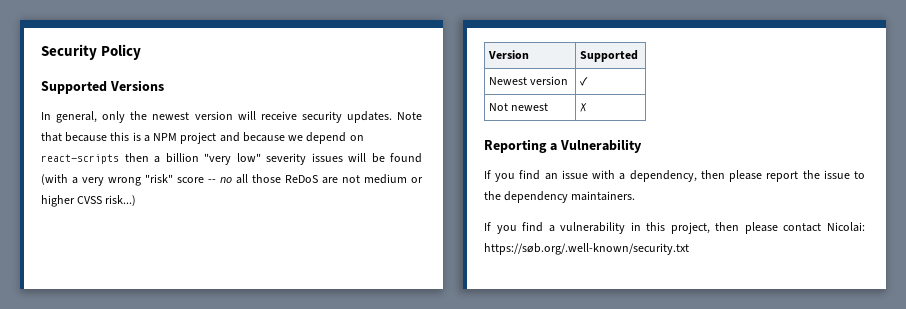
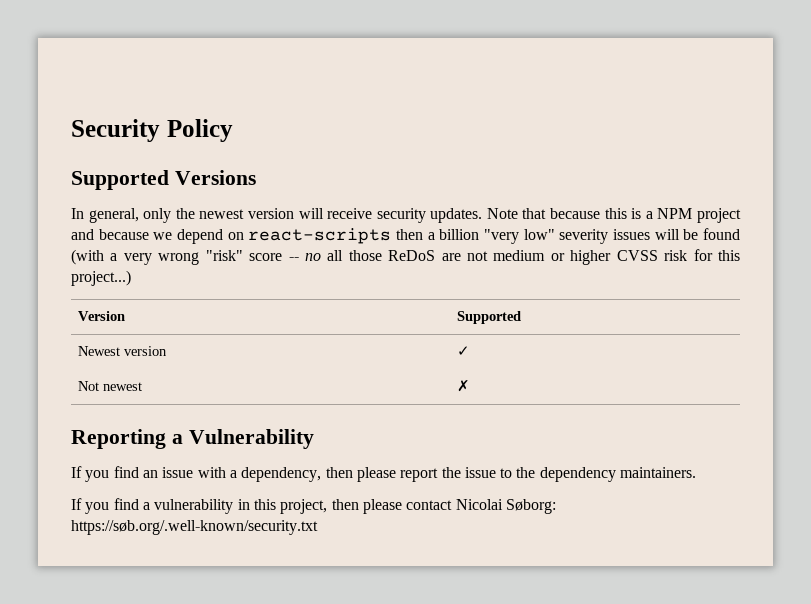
[105,195,137,206] risk...) -> [664,249,741,261] [71,270,131,286] risk for this project...)
[827,222,866,232] Nicolai: -> [455,499,556,514] Nicolai Søborg:

